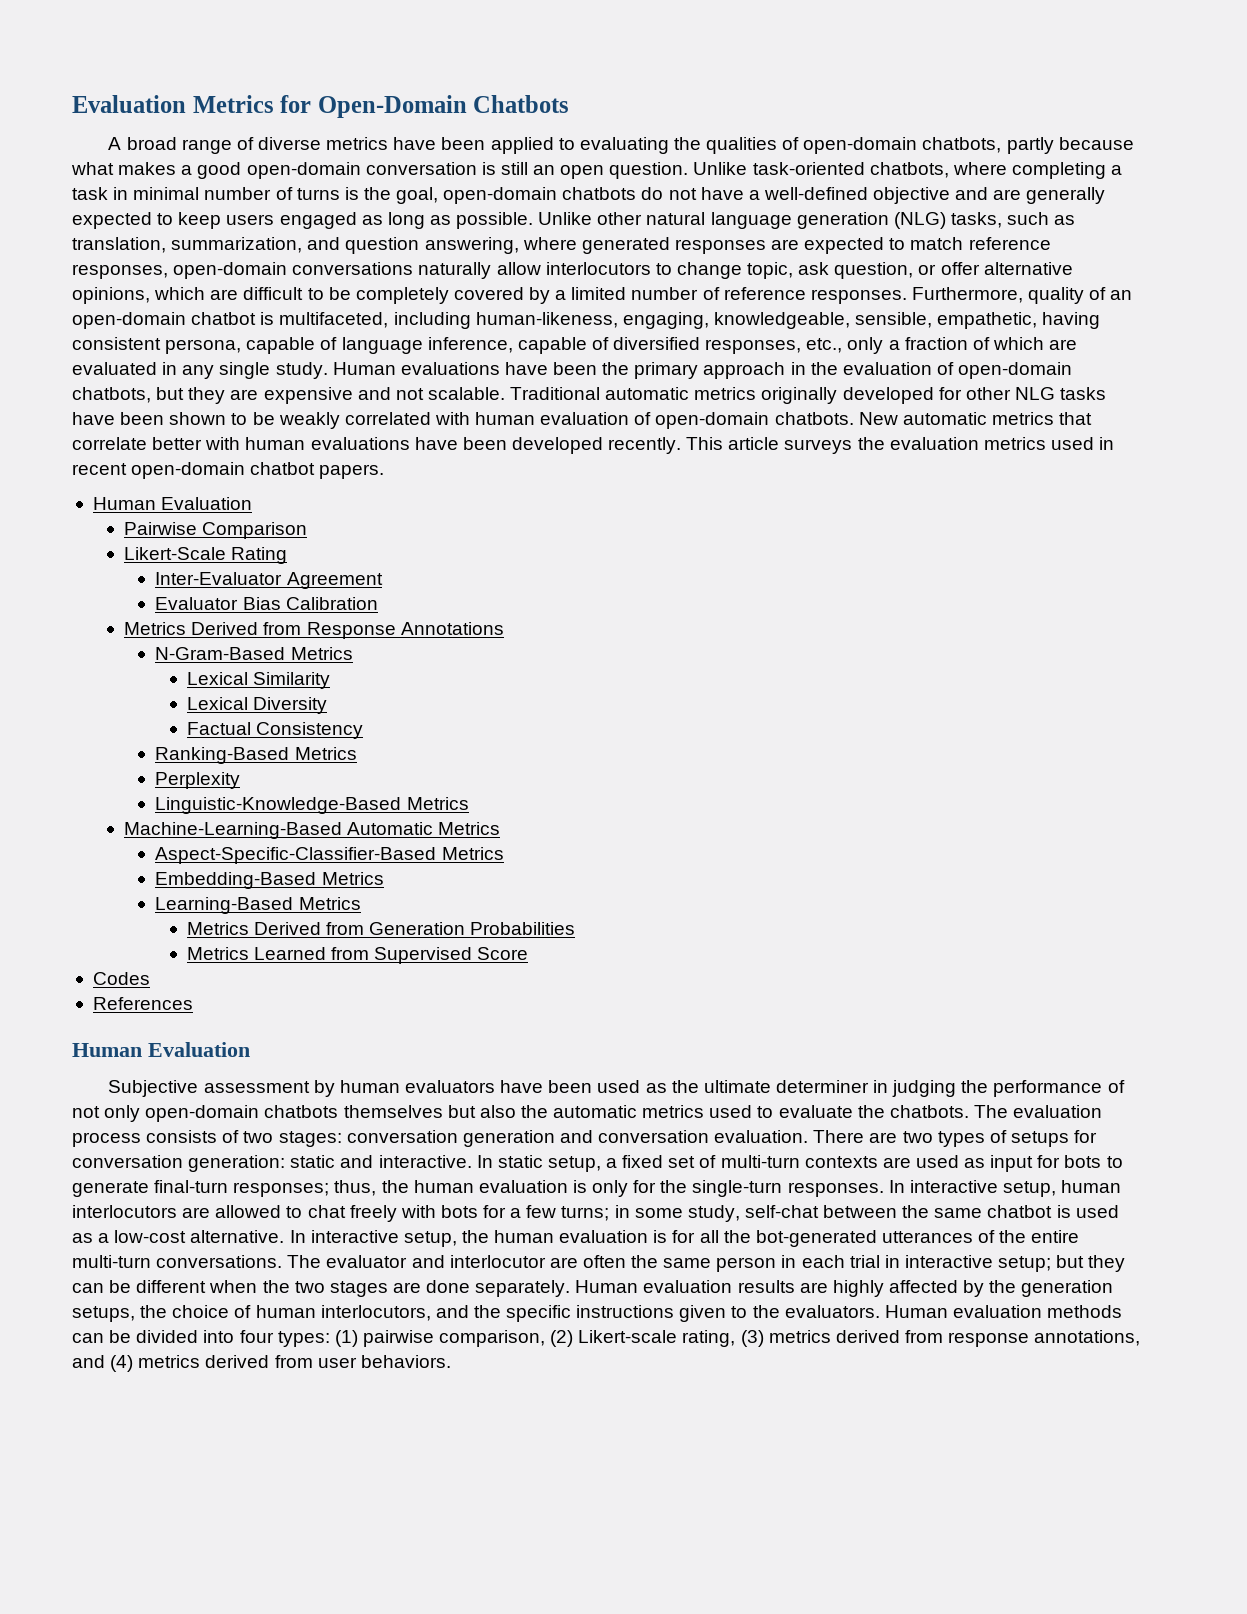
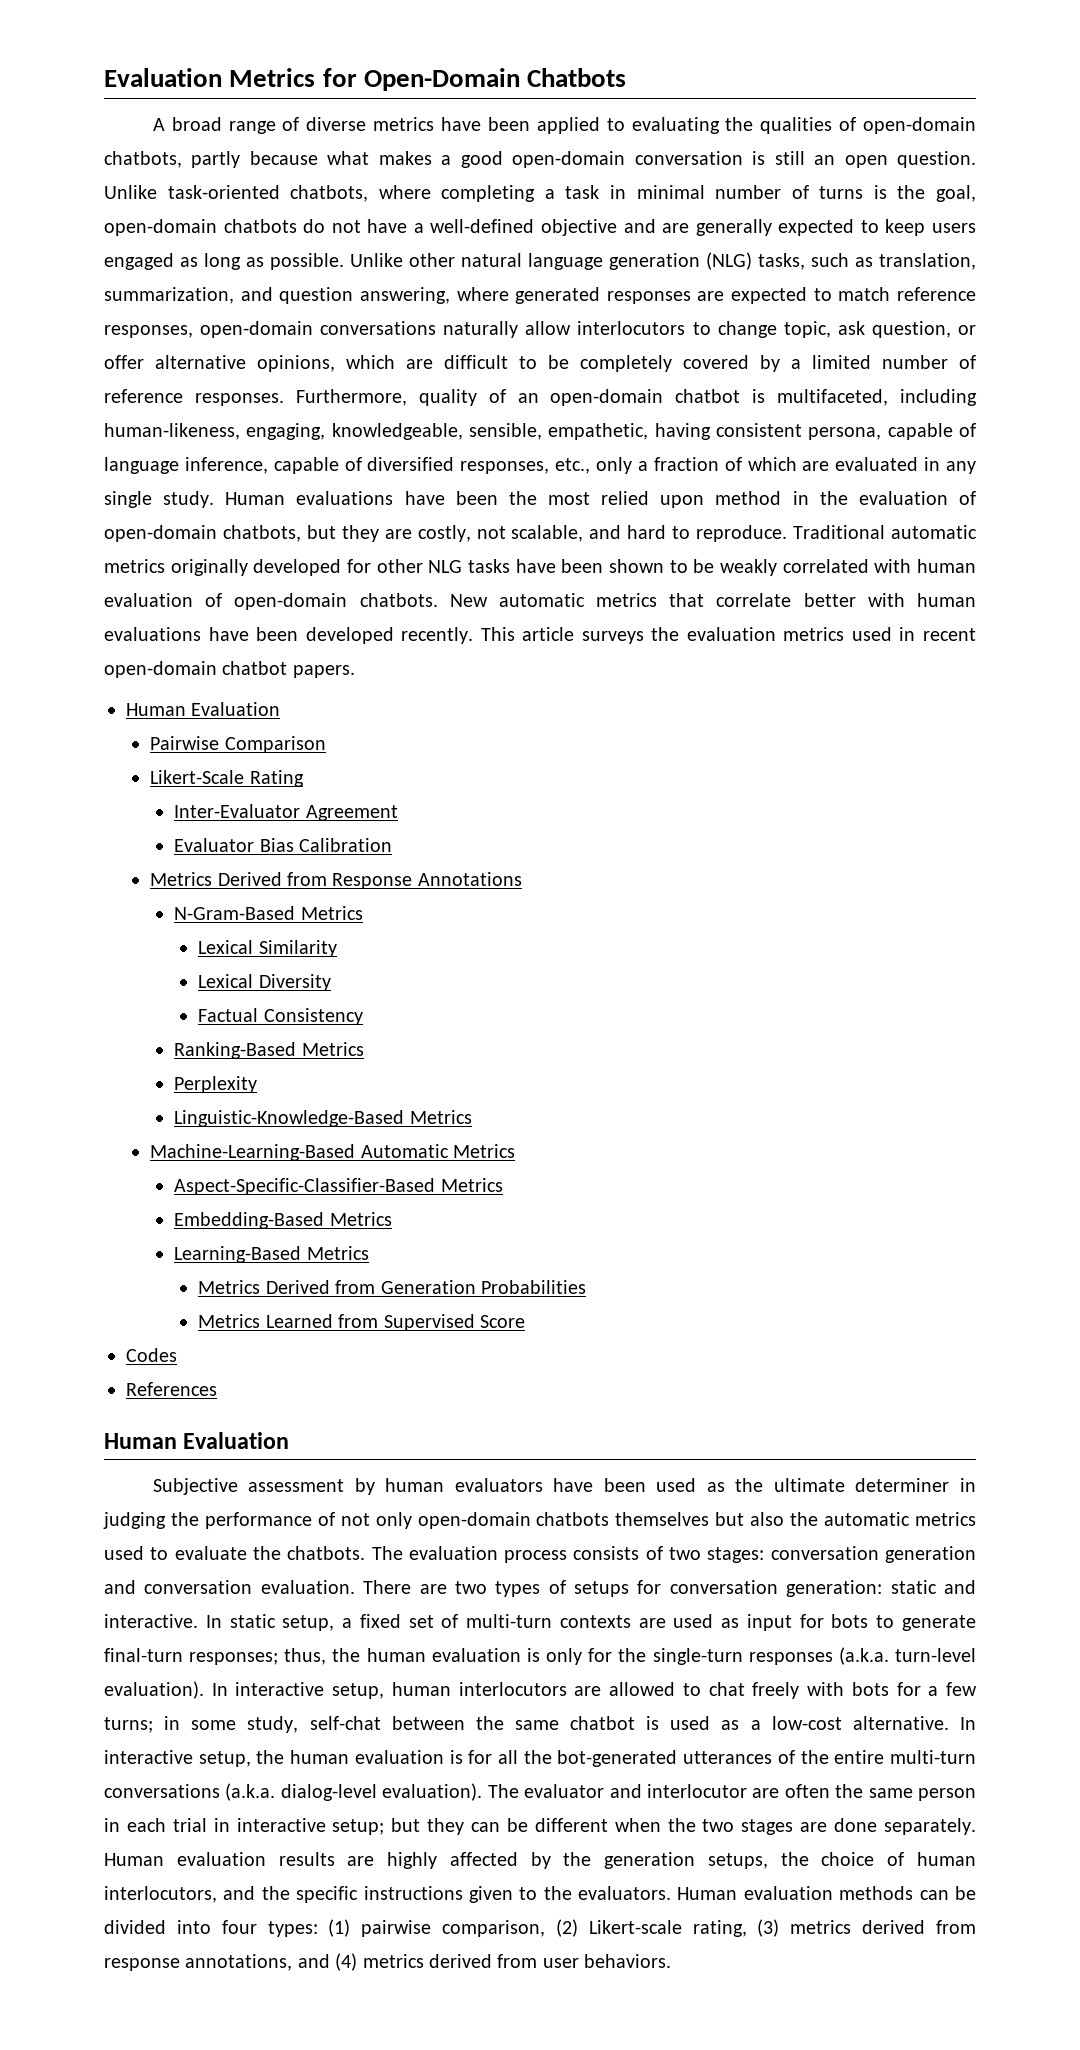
[634,362,786,379] primary approach -> [548,491,782,508] most relied upon method
[263,387,505,404] expensive and not scalable. -> [417,525,788,542] costly, not scalable, and hard to reproduce.
[787,1182,884,1197] responses. -> [748,1647,976,1665] [104,1681,204,1699] responses (a.k.a. turn-level evaluation).
[156,1255,283,1268] conversations. -> [104,1783,483,1801] conversations (a.k.a. dialog-level evaluation).

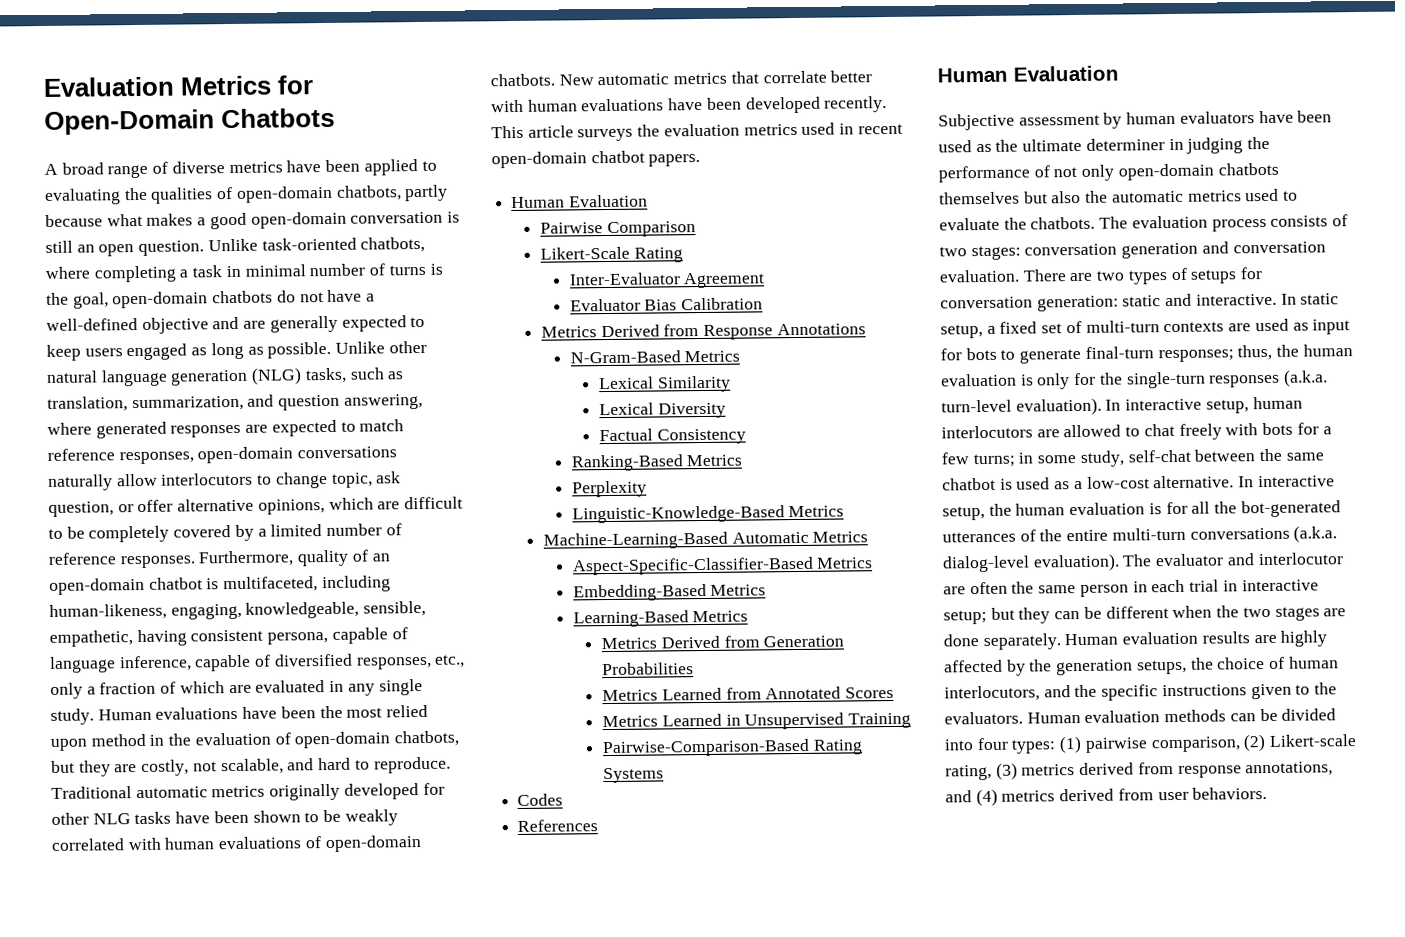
[104,593,193,607] evaluation -> [218,836,303,850] evaluations
[383,1314,526,1331] Supervised Score -> [765,686,895,700] [602,712,912,730] [602,738,863,758] [603,767,665,784] Annotated Scores // Metrics Learned in Unsupervised Training // Pairwise-Comparison-Based Rating Systems

